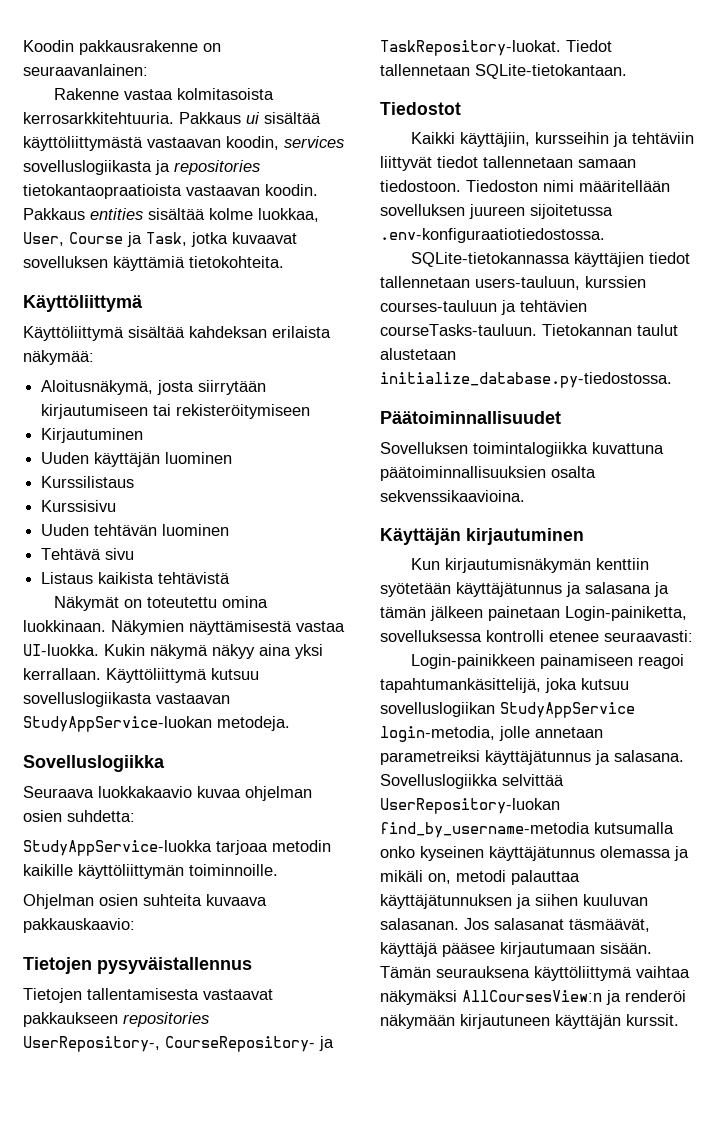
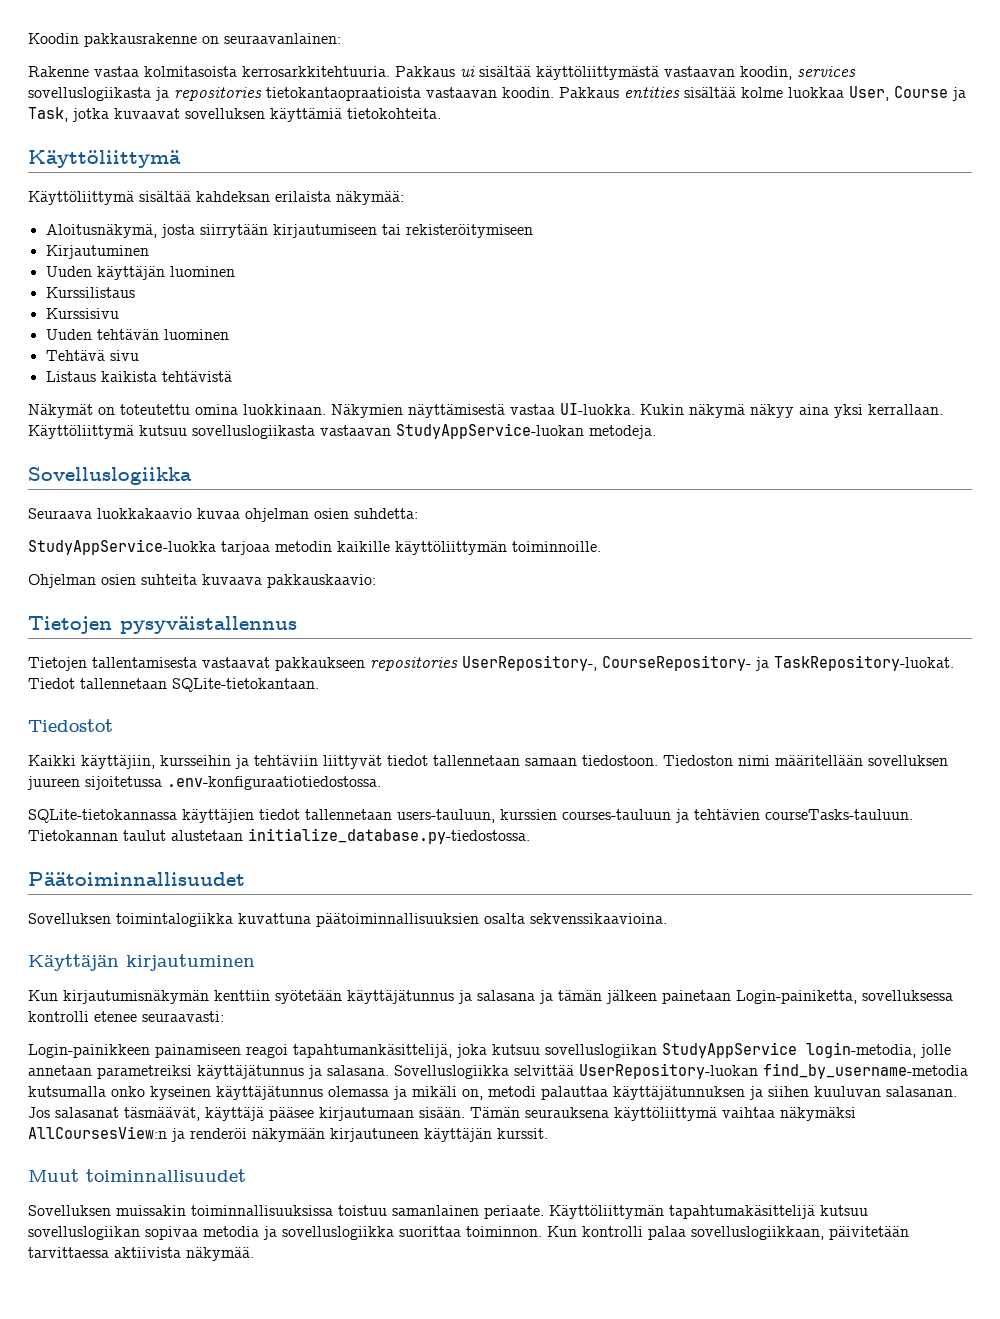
[258,208,319,222] luokkaa, -> [788,87,844,98] luokkaa
(679, 1020) none -> [28,1169,246,1182] [28,1205,868,1219] [28,1226,909,1240] [28,1247,254,1261] // Muut toiminnallisuudet // Sovelluksen muissakin toiminnallisuuksissa toistuu samanlainen periaate. Käyttöliittymän tapahtumakäsittelijä kutsuu sovelluslogiikan sopivaa metodia ja sovelluslogiikka suorittaa toiminnon. Kun kontrolli palaa sovelluslogiikkaan, päivitetään tarvittaessa aktiivista näkymää.

